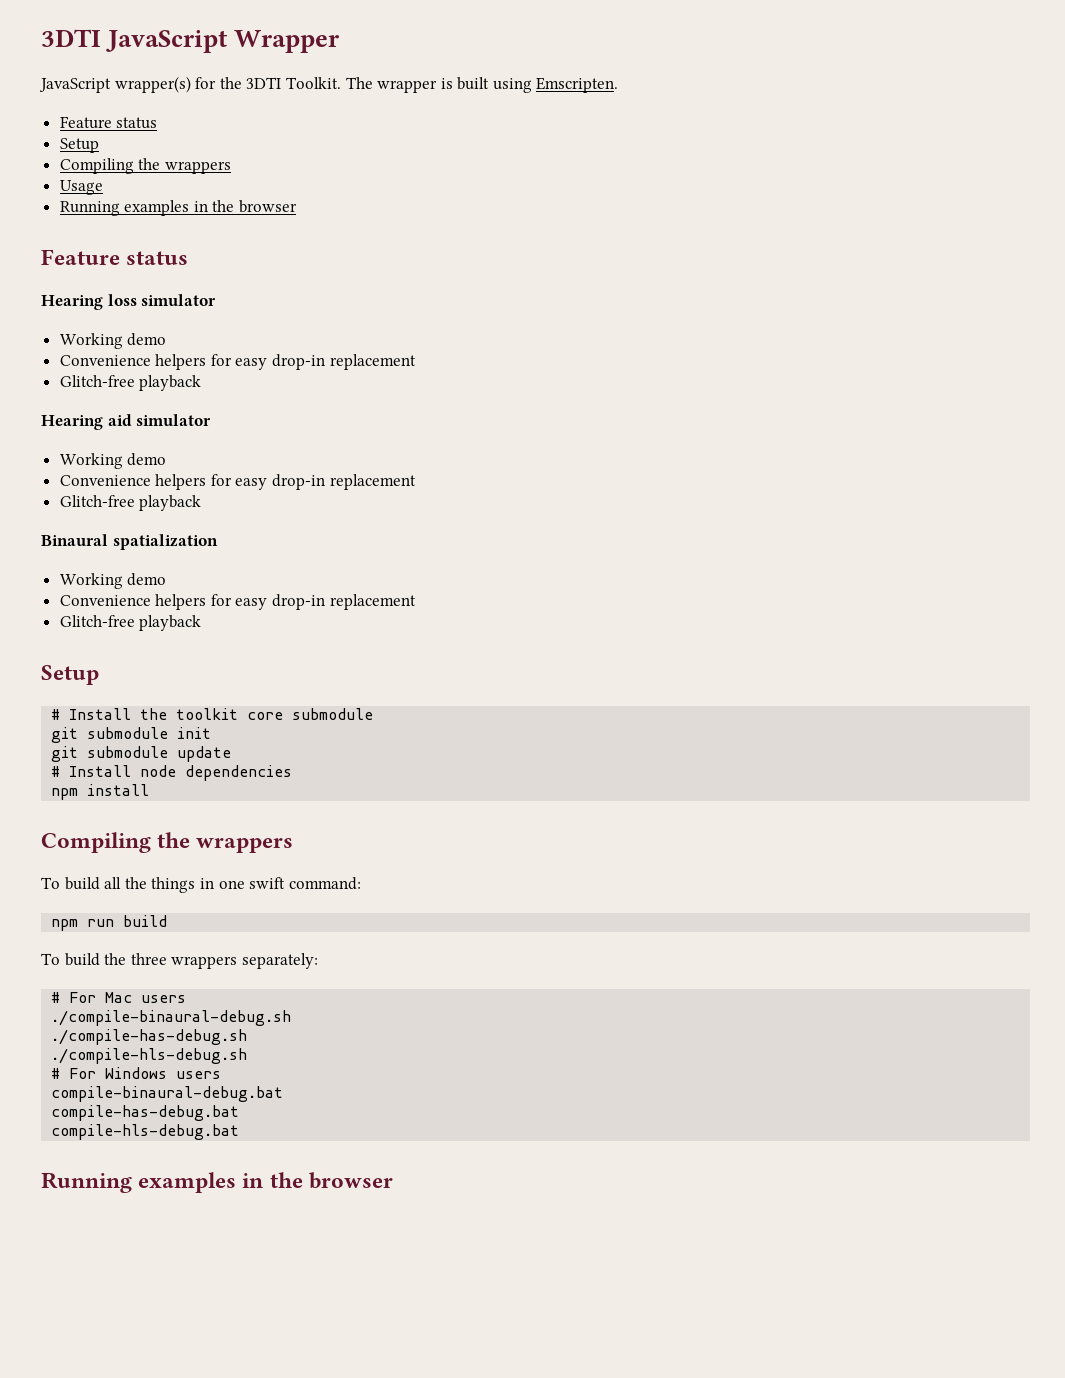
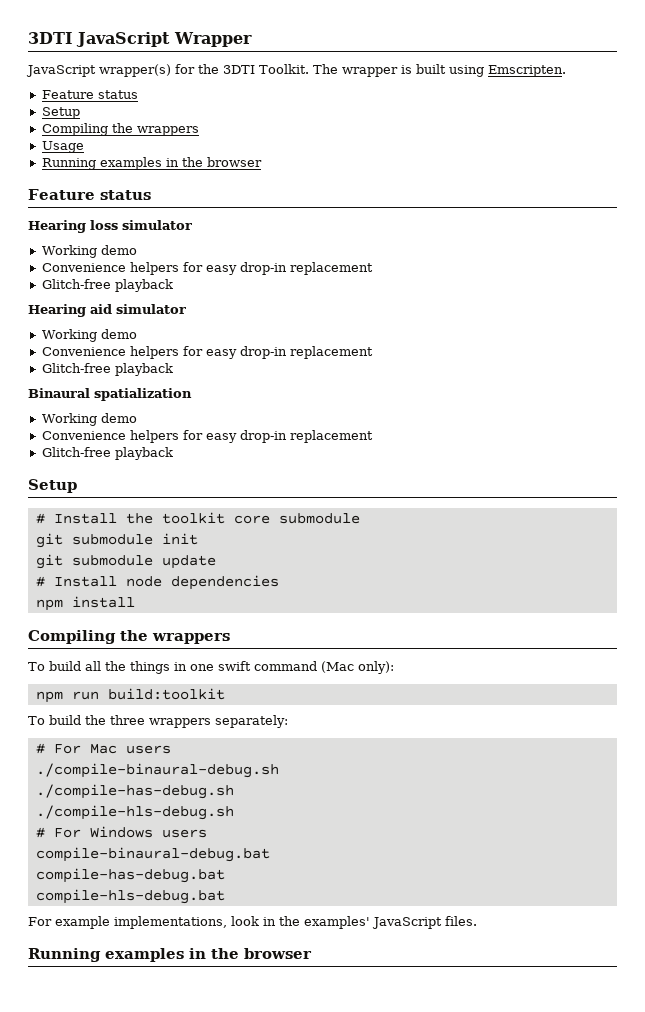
[288,877,361,890] command: -> [254,661,394,674] command (Mac only):
[123,915,168,927] build -> [107,688,225,700] build:toolkit
(240, 1132) none -> [28,916,477,929] // For example implementations, look in the examples' JavaScript files.

